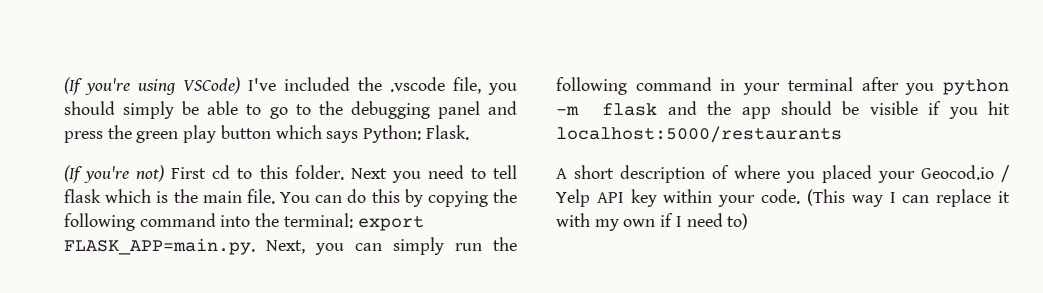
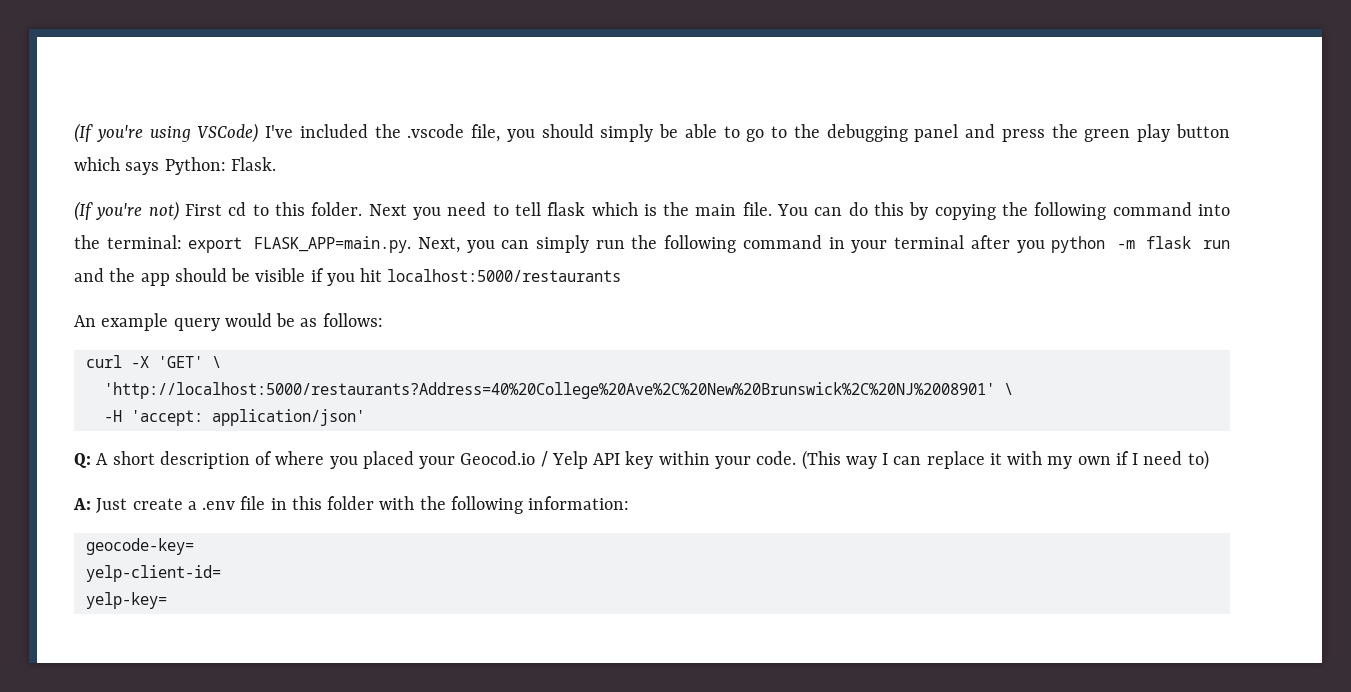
(658, 109) none -> [1202,240,1230,249] run
(842, 134) none -> [74,313,383,331] [85,355,221,368] [103,382,1013,399] [103,409,365,426] [74,453,91,468] An example query would be as follows: // curl -X 'GET' \ // 'http://localhost:5000/restaurants?Address=40%20College%20Ave%2C%20New%20Brunswick%2C%20NJ%2008901' \ // -H 'accept: application/json' // Q:
(749, 221) none -> [73,496,630,514] [85,538,194,555] [85,565,221,582] [85,592,167,609] // A: Just create a .env file in this folder with the following information: // geocode-key= // yelp-client-id= // yelp-key=

